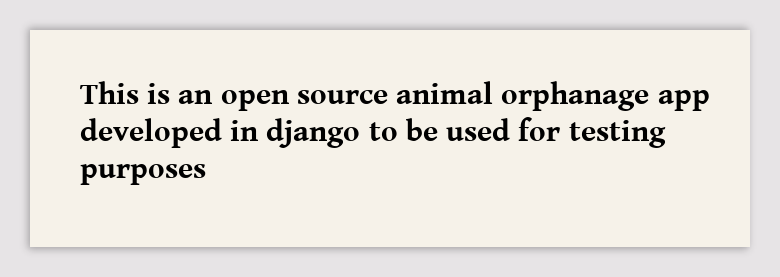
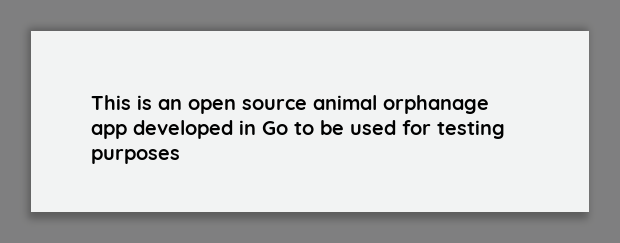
[266,118,361,148] django -> [262,121,288,135] Go

